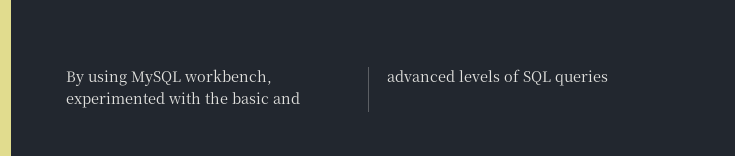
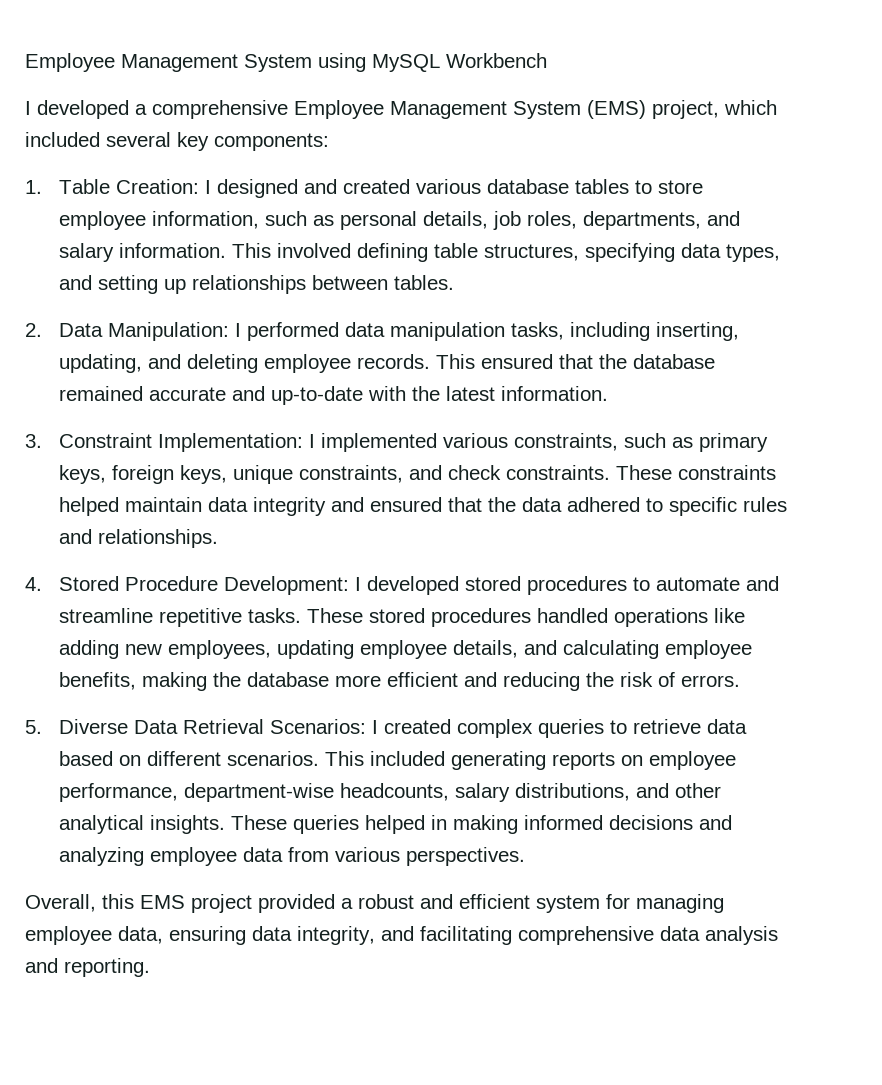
[66,69,272,86] [66,92,300,108] [387,69,608,86] By using MySQL workbench, experimented with the basic and advanced levels of SQL queries -> [25,53,547,72] [25,100,777,119] [25,132,329,151] [25,179,704,198] [59,211,741,230] [59,243,781,262] [59,275,455,294] [25,322,740,341] [59,354,716,373] [59,386,609,405] [25,433,769,452] [59,465,777,484] [59,497,788,516] [59,529,219,548] [25,576,780,595] [59,608,746,627] [59,640,753,659] [59,672,741,691] [25,719,748,738] [59,751,737,770] [59,783,722,802] [59,815,733,834] [59,847,526,866] [25,894,724,913] [25,926,778,945] [25,958,150,977] Employee Management System using MySQL Workbench // I developed a comprehensive Employee Management System (EMS) project, which included several key components: // 1. Table Creation: I designed and created various database tables to store employee information, such as personal details, job roles, departments, and salary information. This involved defining table structures, specifying data types, and setting up relationships between tables. // 2. Data Manipulation: I performed data manipulation tasks, including inserting, updating, and deleting employee records. This ensured that the database remained accurate and up-to-date with the latest information. // 3. Constraint Implementation: I implemented various constraints, such as primary keys, foreign keys, unique constraints, and check constraints. These constraints helped maintain data integrity and ensured that the data adhered to specific rules and relationships. // 4. Stored Procedure Development: I developed stored procedures to automate and streamline repetitive tasks. These stored procedures handled operations like adding new employees, updating employee details, and calculating employee benefits, making the database more efficient and reducing the risk of errors. // 5. Diverse Data Retrieval Scenarios: I created complex queries to retrieve data based on different scenarios. This included generating reports on employee performance, department-wise headcounts, salary distributions, and other analytical insights. These queries helped in making informed decisions and analyzing employee data from various perspectives. // Overall, this EMS project provided a robust and efficient system for managing employee data, ensuring data integrity, and facilitating comprehensive data analysis and reporting.

